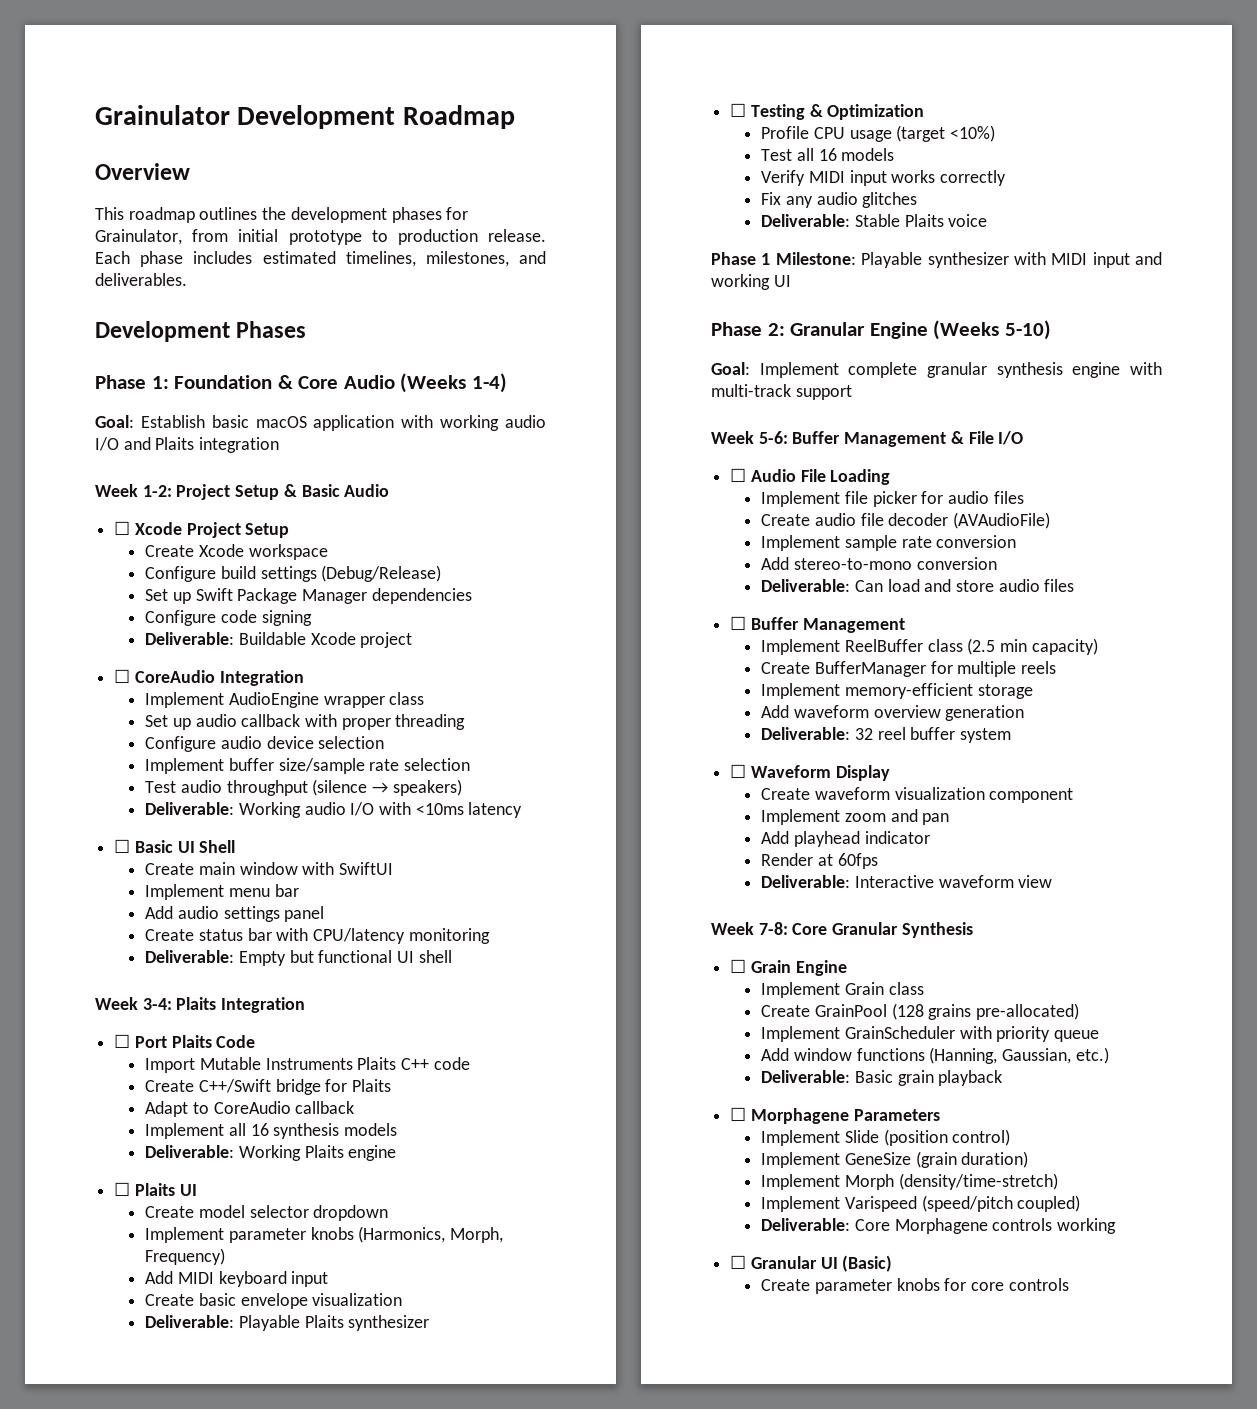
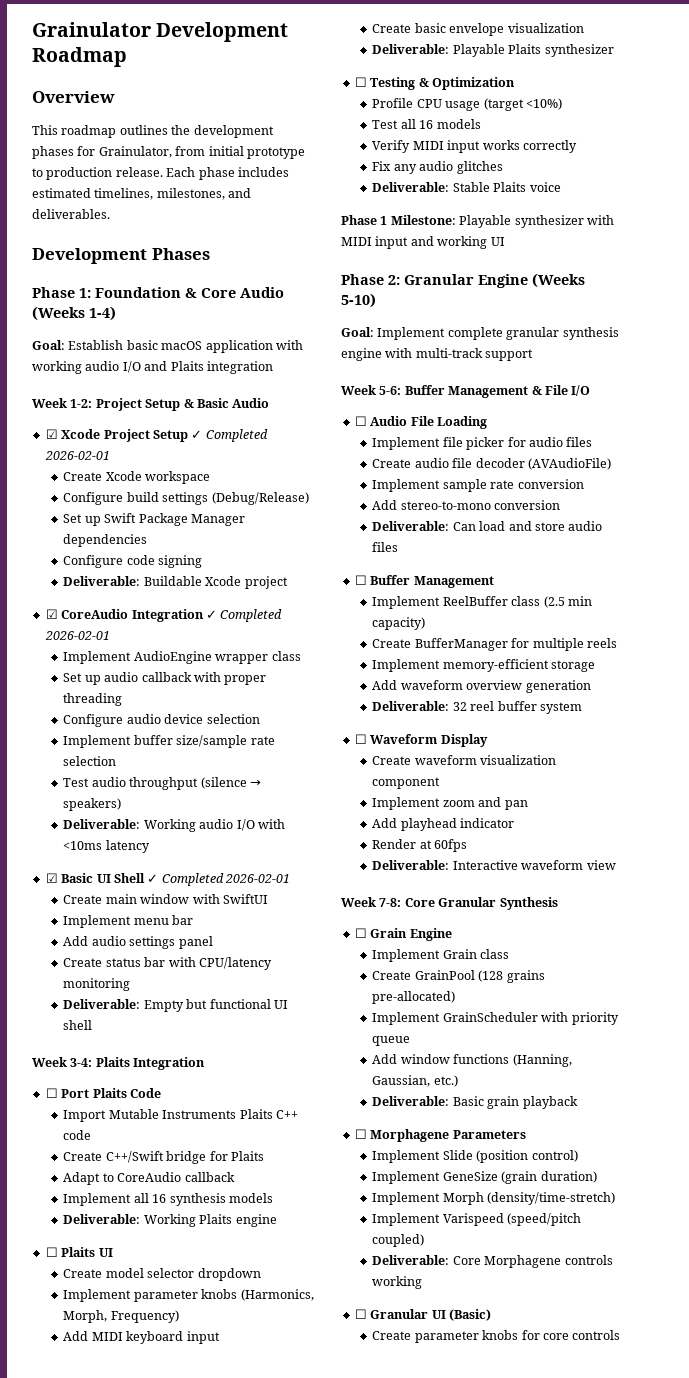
[114,521,131,535] ☐ -> [45,429,58,439] ☑
(290, 530) none -> [191,429,268,442] [44,451,110,460] ✓ Completed 2026-02-01
[114,669,131,683] ☐ -> [45,609,58,619] ☑
(304, 678) none -> [205,609,283,622] [44,631,110,640] ✓ Completed 2026-02-01
[114,839,131,853] ☐ -> [45,873,58,883] ☑
(236, 846) none -> [147,873,290,886] ✓ Completed 2026-02-01

